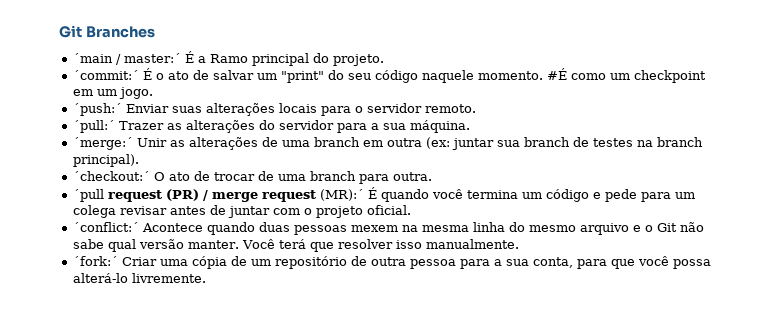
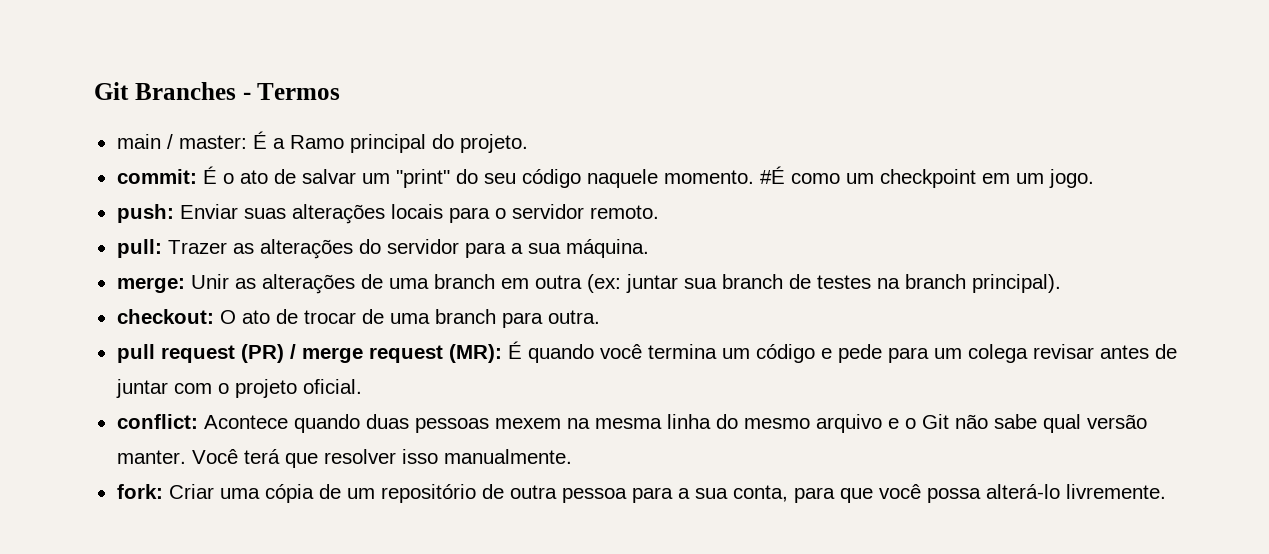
[72,53,181,65] // ´main / master:´ -> [242,83,341,100] [116,134,247,149] - Termos // main / master:
[72,70,139,80] ´commit:´ -> [116,169,197,184] commit:
[72,103,122,116] ´push:´ -> [116,204,174,223] push:
[72,120,115,133] ´pull:´ -> [116,239,162,258] pull:
[72,137,133,150] ´merge:´ -> [116,277,185,293] merge:
[72,171,150,181] ´checkout:´ -> [116,309,214,324] checkout:
[72,189,104,202] ´pull -> [116,344,155,363] pull
[319,189,364,201] (MR):´ -> [448,344,502,363] (MR):
[72,222,139,232] ´conflict:´ -> [116,414,198,429] conflict:
[72,256,118,266] ´fork:´ -> [116,484,163,499] fork:

